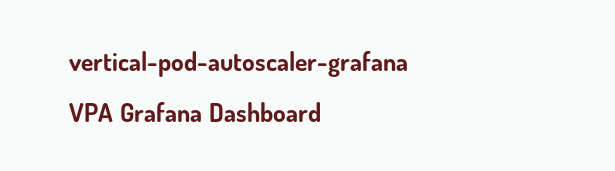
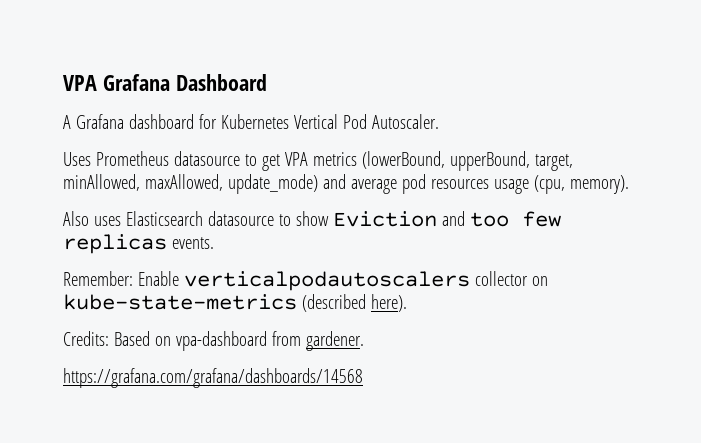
[69,51,408,77] vertical-pod-autoscaler-grafana // -> (63, 83) none
(321, 112) none -> [63,114,439,129] [63,151,573,171] [63,174,629,194] [63,211,561,227] [63,234,214,254] [63,271,548,291] [63,294,407,312] [63,331,364,351] [63,368,363,388] // A Grafana dashboard for Kubernetes Vertical Pod Autoscaler. // Uses Prometheus datasource to get VPA metrics (lowerBound, upperBound, target, minAllowed, maxAllowed, update_mode) and average pod resources usage (cpu, memory). // Also uses Elasticsearch datasource to show Eviction and too few replicas events. // Remember: Enable verticalpodautoscalers collector on kube-state-metrics (described here). // Credits: Based on vpa-dashboard from gardener. // https://grafana.com/grafana/dashboards/14568

